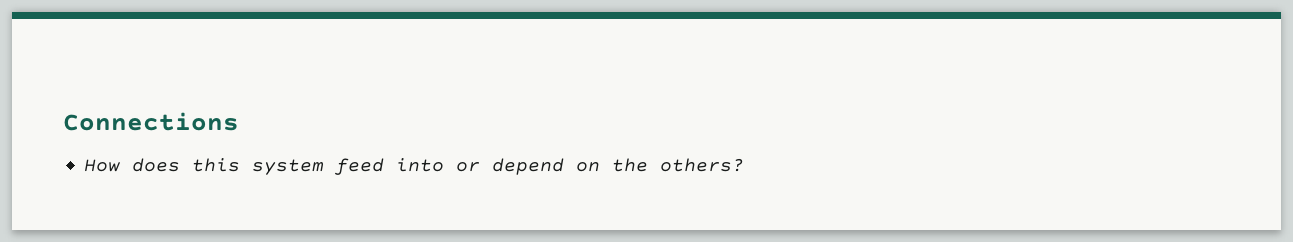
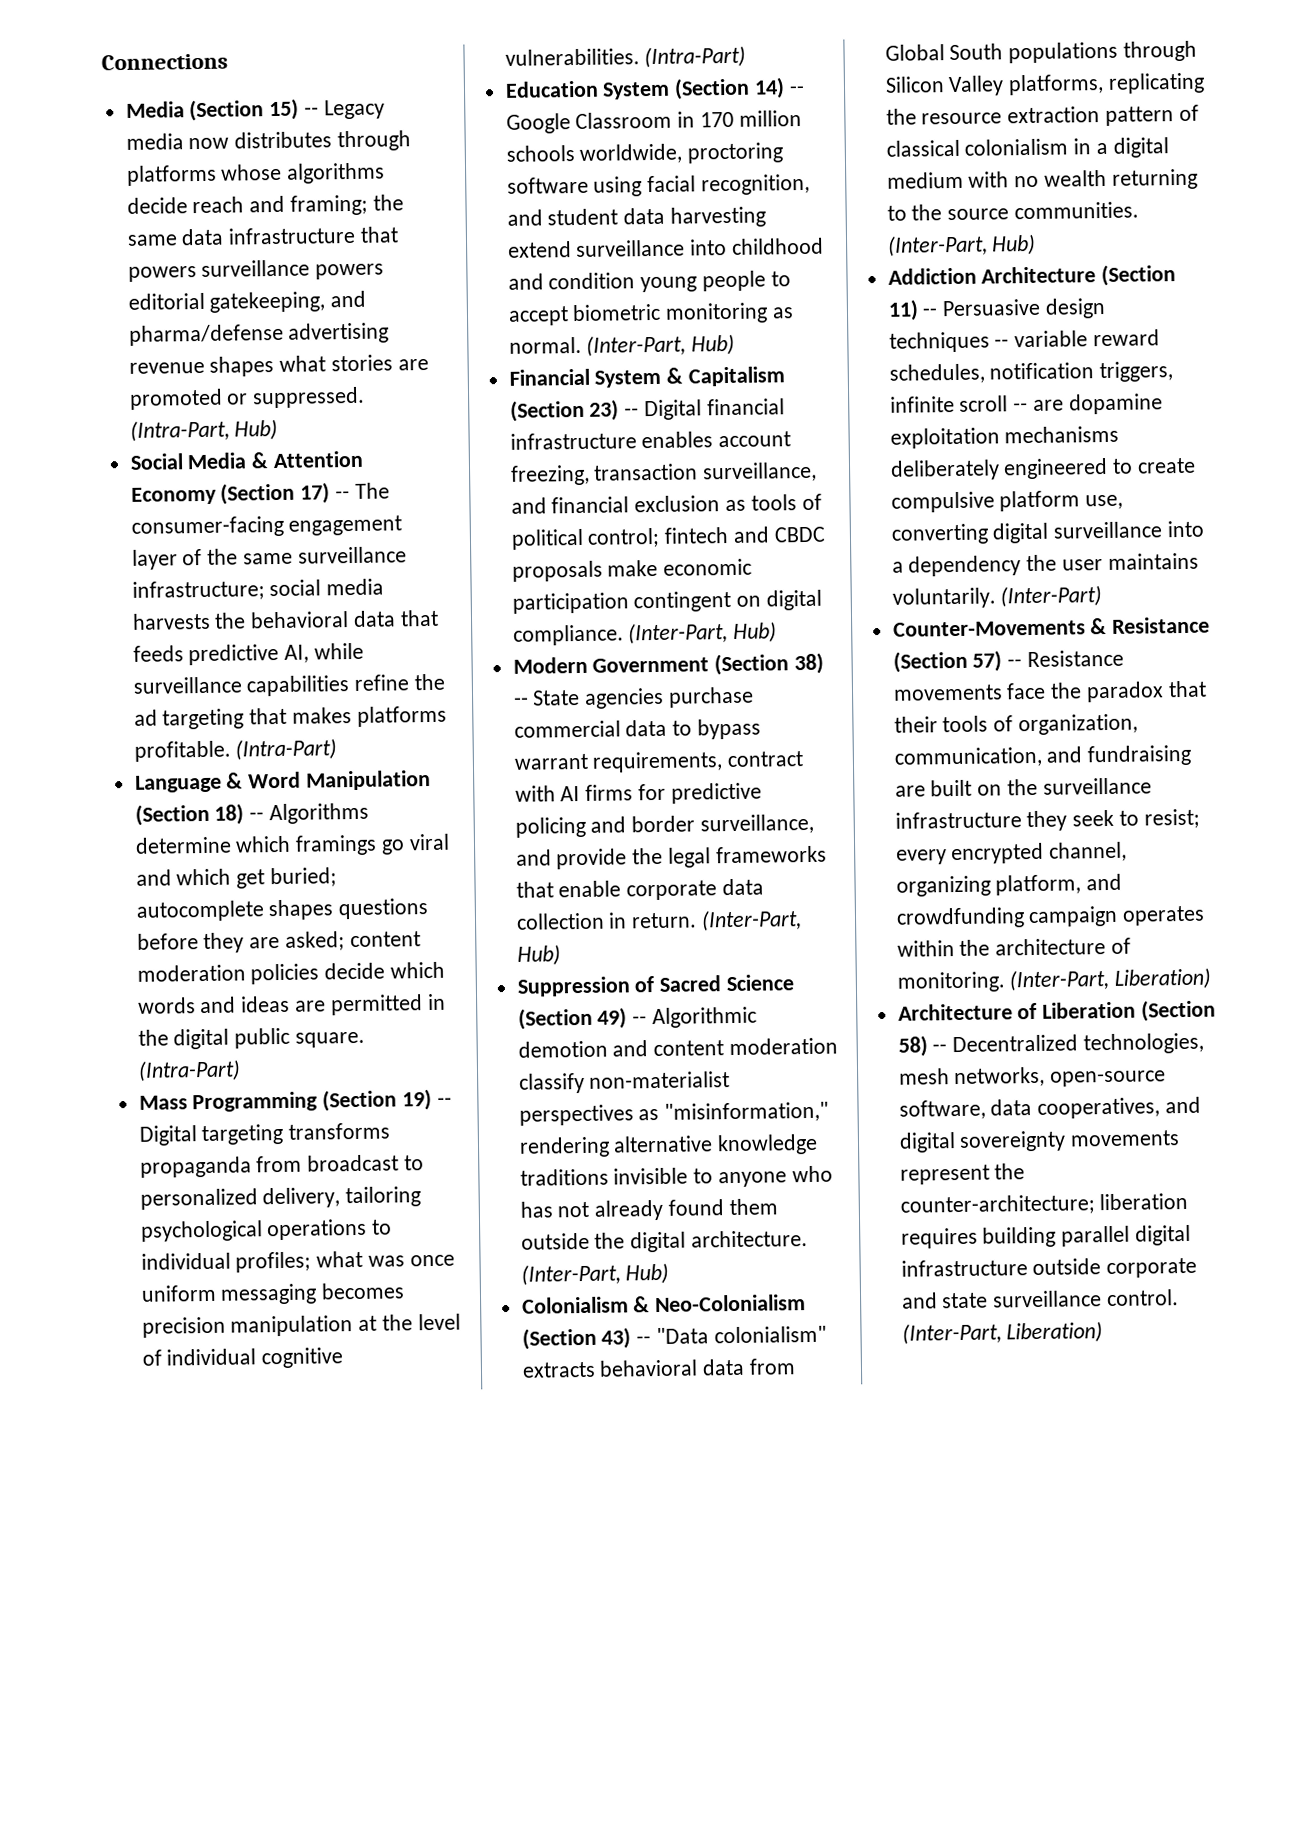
[84,158,745,175] How does this system feed into or depend on the others? -> [125,98,385,122] [125,130,412,152] [125,162,386,186] [126,194,404,216] [126,226,400,246] [127,259,385,282] [127,290,367,313] [128,322,390,346] [128,354,429,377] [128,386,366,410] [129,418,279,442] [129,450,364,470] [130,482,390,505] [130,515,403,538] [131,546,407,570] [131,578,385,601] [131,609,439,630] [132,642,365,666] [132,673,446,697] [133,705,447,730] [133,738,338,762] [134,769,432,793] [134,802,370,826] [134,833,450,856] [135,867,338,889] [135,898,429,922] [136,931,421,954] [136,961,446,985] [137,993,446,1016] [137,1027,366,1050] [137,1059,241,1082] [138,1088,452,1113] [138,1122,391,1146] [139,1154,425,1178] [139,1186,422,1210] [139,1218,393,1242] [140,1250,455,1273] [140,1282,406,1305] [141,1313,461,1338] [141,1347,344,1369] [504,45,747,69] [504,77,805,100] [505,110,802,134] [505,142,784,164] [506,173,811,197] [506,206,767,228] [507,237,825,258] [507,270,791,293] [507,302,795,326] [508,333,736,357] [508,366,786,388] [509,398,785,422] [509,431,792,450] [509,461,818,486] [510,493,822,514] [510,526,826,550] [511,558,753,582] [511,589,823,614] [512,621,778,646] [512,652,825,676] [513,686,755,709] [513,718,762,740] [513,751,804,773] [514,782,762,804] [514,813,815,838] [515,845,827,870] [515,878,765,901] [515,909,803,932] [516,944,561,966] [516,974,795,997] [517,1006,758,1030] [517,1037,839,1058] [518,1071,731,1094] [518,1101,830,1126] [518,1133,819,1158] [519,1165,833,1188] [519,1198,778,1221] [520,1230,809,1253] [520,1262,670,1286] [521,1294,807,1314] [521,1325,827,1350] [521,1358,797,1378] [884,40,1198,64] [884,72,1206,97] [885,104,1199,126] [885,137,1169,158] [886,168,1198,190] [886,201,1140,221] [886,233,1037,257] [887,264,1177,287] [887,297,1107,321] [888,329,1161,353] [888,361,1174,384] [889,393,1163,415] [889,425,1120,449] [889,457,1197,481] [890,490,1124,513] [890,520,1205,545] [891,552,1199,577] [891,585,1103,609] [892,616,1211,637] [892,649,1125,673] [892,680,1207,703] [893,713,1139,736] [893,744,1193,768] [894,777,1152,797] [894,808,1200,832] [895,841,1128,865] [895,873,1123,897] [895,905,1206,929] [896,937,1132,957] [896,967,1212,993] [897,999,1217,1022] [897,1032,1205,1057] [898,1066,1167,1088] [898,1096,1202,1120] [898,1130,1181,1153] [899,1163,1026,1185] [899,1192,1189,1216] [900,1224,1192,1249] [900,1257,1198,1279] [900,1289,1180,1309] [901,1321,1104,1345] Media (Section 15) -- Legacy media now distributes through platforms whose algorithms decide reach and framing; the same data infrastructure that powers surveillance powers editorial gatekeeping, and pharma/defense advertising revenue shapes what stories are promoted or suppressed. (Intra-Part, Hub) // Social Media & Attention Economy (Section 17) -- The consumer-facing engagement layer of the same surveillance infrastructure; social media harvests the behavioral data that feeds predictive AI, while surveillance capabilities refine the ad targeting that makes platforms profitable. (Intra-Part) // Language & Word Manipulation (Section 18) -- Algorithms determine which framings go viral and which get buried; autocomplete shapes questions before they are asked; content moderation policies decide which words and ideas are permitted in the digital public square. (Intra-Part) // Mass Programming (Section 19) -- Digital targeting transforms propaganda from broadcast to personalized delivery, tailoring psychological operations to individual profiles; what was once uniform messaging becomes precision manipulation at the level of individual cognitive vulnerabilities. (Intra-Part) // Education System (Section 14) -- Google Classroom in 170 million schools worldwide, proctoring software using facial recognition, and student data harvesting extend surveillance into childhood and condition young people to accept biometric monitoring as normal. (Inter-Part, Hub) // Financial System & Capitalism (Section 23) -- Digital financial infrastructure enables account freezing, transaction surveillance, and financial exclusion as tools of political control; fintech and CBDC proposals make economic participation contingent on digital compliance. (Inter-Part, Hub) // Modern Government (Section 38) -- State agencies purchase commercial data to bypass warrant requirements, contract with AI firms for predictive policing and border surveillance, and provide the legal frameworks that enable corporate data collection in return. (Inter-Part, Hub) // Suppression of Sacred Science (Section 49) -- Algorithmic demotion and content moderation classify non-materialist perspectives as "misinformation," rendering alternative knowledge traditions invisible to anyone who has not already found them outside the digital architecture. (Inter-Part, Hub) // Colonialism & Neo-Colonialism (Section 43) -- "Data colonialism" extracts behavioral data from Global South populations through Silicon Valley platforms, replicating the resource extraction pattern of classical colonialism in a digital medium with no wealth returning to the source communities. (Inter-Part, Hub) // Addiction Architecture (Section 11) -- Persuasive design techniques -- variable reward schedules, notification triggers, infinite scroll -- are dopamine exploitation mechanisms deliberately engineered to create compulsive platform use, converting digital surveillance into a dependency the user maintains voluntarily. (Inter-Part) // Counter-Movements & Resistance (Section 57) -- Resistance movements face the paradox that their tools of organization, communication, and fundraising are built on the surveillance infrastructure they seek to resist; every encrypted channel, organizing platform, and crowdfunding campaign operates within the architecture of monitoring. (Inter-Part, Liberation) // Architecture of Liberation (Section 58) -- Decentralized technologies, mesh networks, open-source software, data cooperatives, and digital sovereignty movements represent the counter-architecture; liberation requires building parallel digital infrastructure outside corporate and state surveillance control. (Inter-Part, Liberation)

